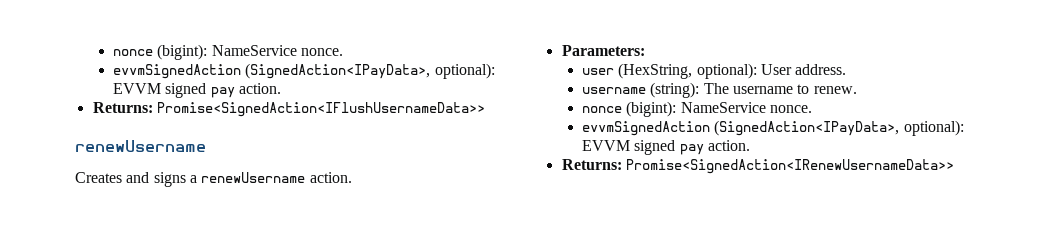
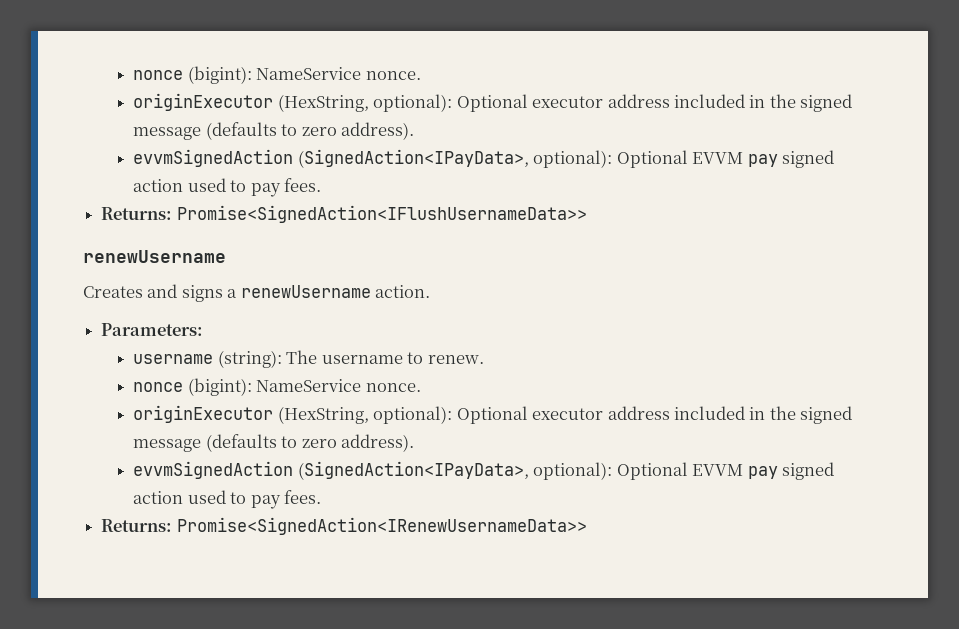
[113,44,344,60] [113,63,495,79] [113,83,282,98] nonce (bigint): NameService nonce. // evvmSignedAction (SignedAction<IPayData>, optional): EVVM signed pay action. -> [133,66,421,84] [133,93,853,112] [133,122,415,140] [133,149,834,168] [133,178,322,197] nonce (bigint): NameService nonce. // originExecutor (HexString, optional): Optional executor address included in the signed message (defaults to zero address). // evvmSignedAction (SignedAction<IPayData>, optional): Optional EVVM pay signed action used to pay fees.
[582,63,847,79] // user (HexString, optional): User address. -> (204, 329) none
[582,120,964,136] [582,140,751,155] evvmSignedAction (SignedAction<IPayData>, optional): EVVM signed pay action. -> [133,405,853,424] [133,434,415,452] [133,461,834,480] [133,490,322,509] originExecutor (HexString, optional): Optional executor address included in the signed message (defaults to zero address). // evvmSignedAction (SignedAction<IPayData>, optional): Optional EVVM pay signed action used to pay fees.

